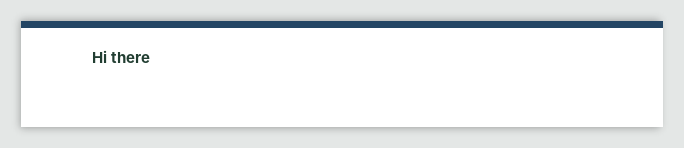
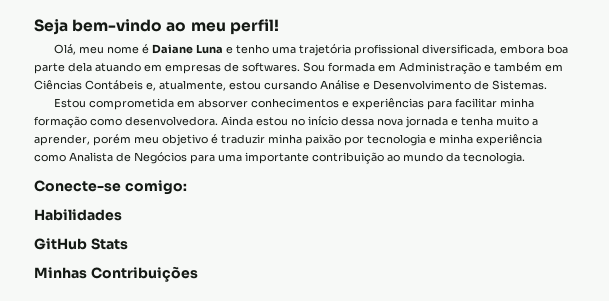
[92,50,151,63] Hi there -> [34,19,279,35] [54,44,569,56] [34,62,563,74] [34,80,547,91] [54,98,535,110] [34,116,538,128] [34,134,542,146] [34,152,525,164] [34,180,187,195] [34,209,122,221] [34,238,128,250] [34,266,198,282] Seja bem-vindo ao meu perfil! // Olá, meu nome é Daiane Luna e tenho uma trajetória profissional diversificada, embora boa parte dela atuando em empresas de softwares. Sou formada em Administração e também em Ciências Contábeis e, atualmente, estou cursando Análise e Desenvolvimento de Sistemas. // Estou comprometida em absorver conhecimentos e experiências para facilitar minha formação como desenvolvedora. Ainda estou no início dessa nova jornada e tenha muito a aprender, porém meu objetivo é traduzir minha paixão por tecnologia e minha experiência como Analista de Negócios para uma importante contribuição ao mundo da tecnologia. // Conecte-se comigo: // Habilidades // GitHub Stats // Minhas Contribuições

